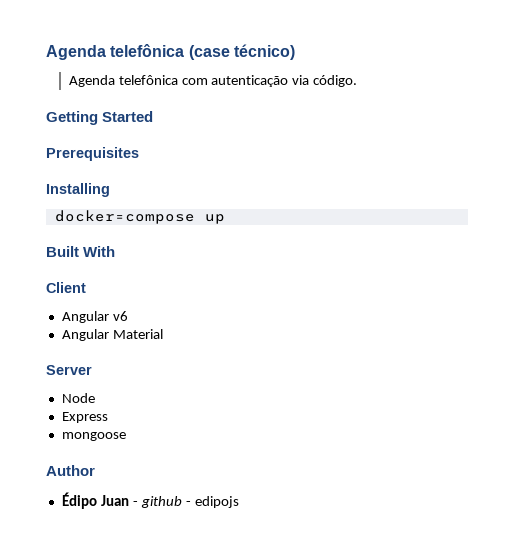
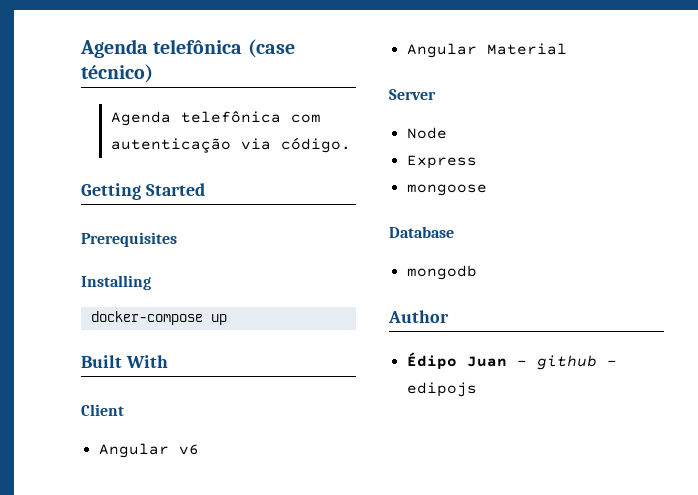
[54,210,195,224] docker=compose -> [90,311,203,325] docker-compose
(126, 436) none -> [389,226,454,238] [406,265,477,280] // Database // mongodb

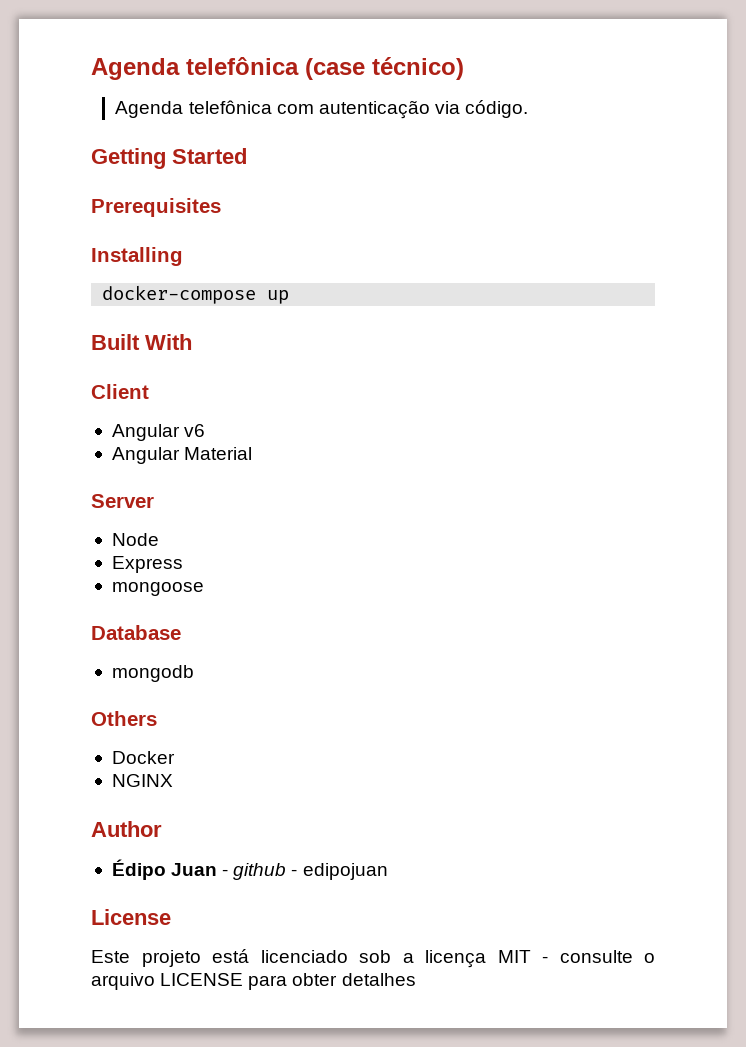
(477, 272) none -> [91,711,157,726] [111,751,175,764] [111,774,173,787] // Others // Docker // NGINX
[406,382,477,397] edipojs -> [302,863,388,880] [91,909,171,925] [91,949,655,968] [91,973,416,990] edipojuan // License // Este projeto está licenciado sob a licença MIT - consulte o arquivo LICENSE para obter detalhes

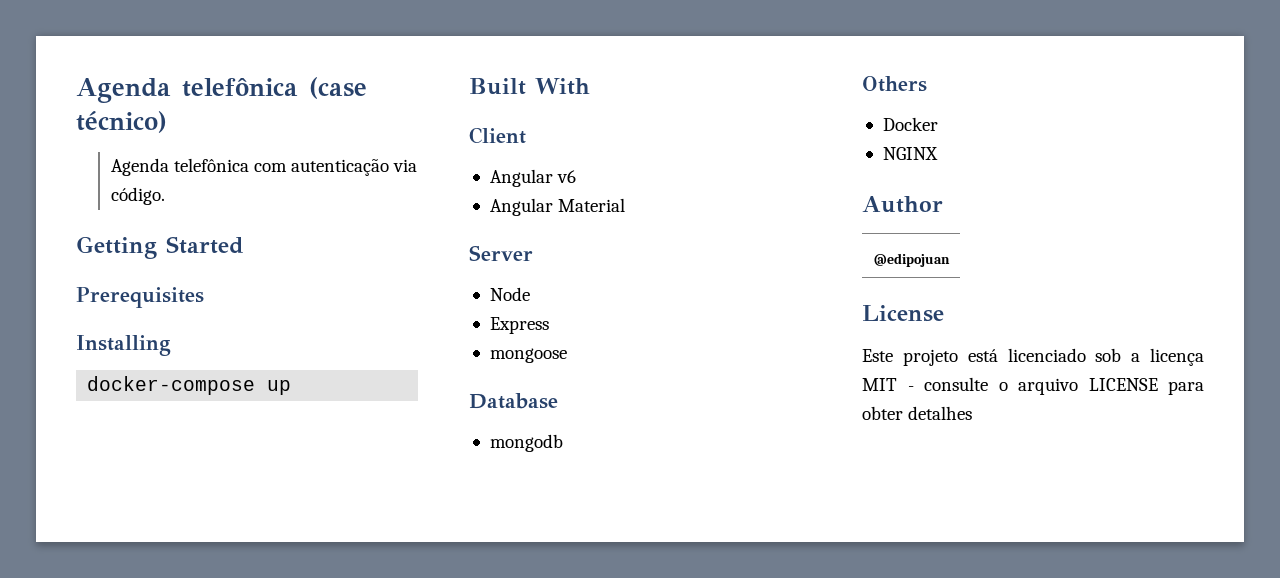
[111,859,388,880] // Édipo Juan - github - edipojuan -> [873,253,950,267] // @edipojuan

